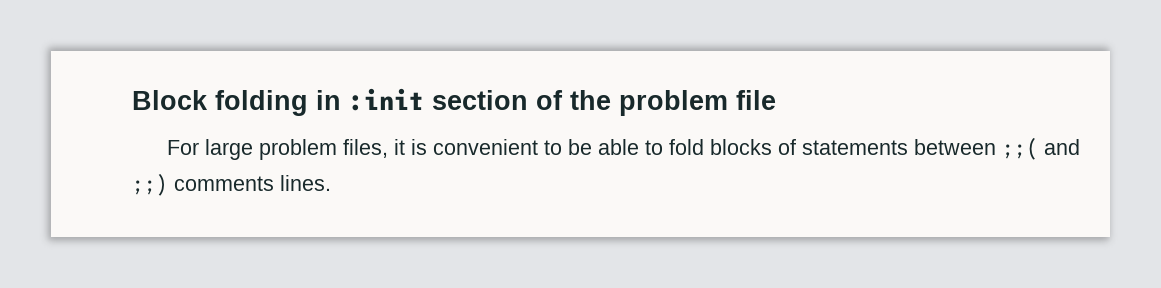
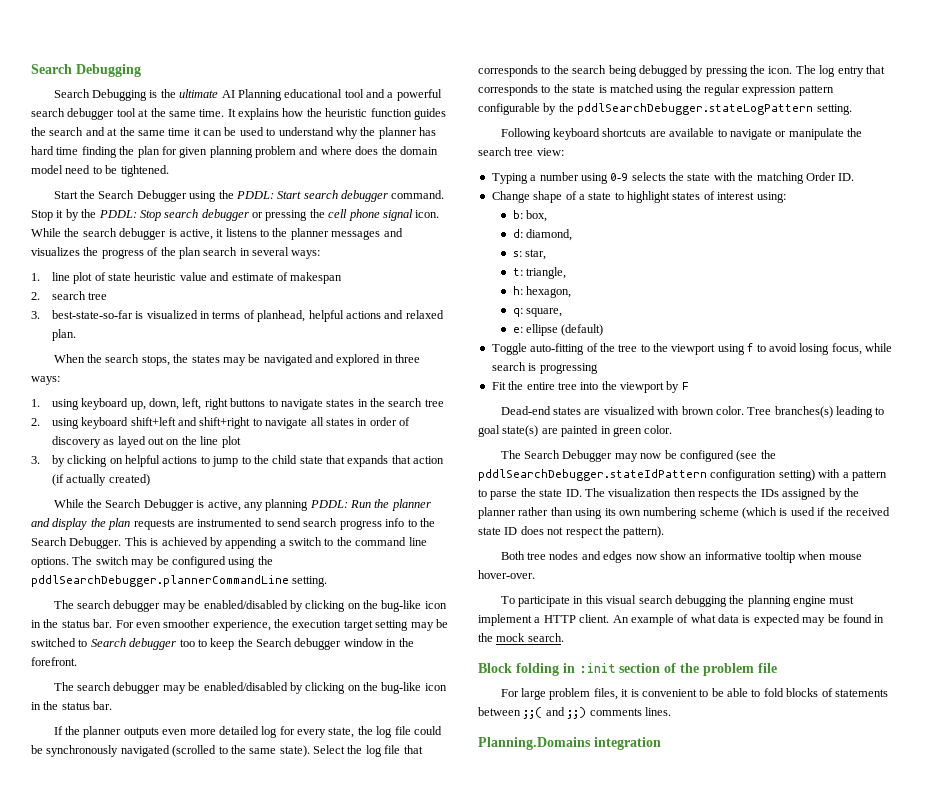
(132, 100) none -> [31,64,141,77] [53,89,442,101] [31,108,446,120] [31,127,436,139] [31,146,438,158] [31,165,169,177] [53,190,445,202] [31,209,440,221] [31,228,403,240] [31,247,321,259] [31,272,343,284] [31,291,108,300] [31,310,444,322] [51,329,76,341] [53,354,421,366] [31,376,60,385] [31,398,444,410] [31,417,411,429] [51,436,241,448] [31,455,445,467] [51,474,150,486] [53,499,431,511] [31,518,435,530] [31,537,427,549] [31,556,273,568] [31,575,328,587] [53,600,447,612] [31,619,448,631] [31,638,414,650] [31,657,77,666] [53,682,447,694] [31,701,113,710] [53,726,442,738] [31,745,423,757] [478,65,885,77] [478,84,834,96] [478,103,852,115] [500,128,863,140] [478,147,564,156] [491,172,855,184] [491,191,786,203] [512,210,548,222] [512,229,573,241] [512,249,547,260] [512,267,567,279] [512,286,572,298] [512,308,563,317] [512,324,604,336] [491,343,892,355] [491,362,598,374] [491,381,689,393] [500,406,885,418] [478,425,673,437] [500,450,776,462] [478,469,887,481] [478,488,859,500] [478,507,890,519] [478,526,665,538] [500,551,862,563] [478,570,535,579] [500,595,855,607] [478,614,885,626] [478,633,564,642] Search Debugging // Search Debugging is the ultimate AI Planning educational tool and a powerful search debugger tool at the same time. It explains how the heuristic function guides the search and at the same time it can be used to understand why the planner has hard time finding the plan for given planning problem and where does the domain model need to be tightened. // Start the Search Debugger using the PDDL: Start search debugger command. Stop it by the PDDL: Stop search debugger or pressing the cell phone signal icon. While the search debugger is active, it listens to the planner messages and visualizes the progress of the plan search in several ways: // 1. line plot of state heuristic value and estimate of makespan // 2. search tree // 3. best-state-so-far is visualized in terms of planhead, helpful actions and relaxed plan. // When the search stops, the states may be navigated and explored in three ways: // 1. using keyboard up, down, left, right buttons to navigate states in the search tree // 2. using keyboard shift+left and shift+right to navigate all states in order of discovery as layed out on the line plot // 3. by clicking on helpful actions to jump to the child state that expands that action (if actually created) // While the Search Debugger is active, any planning PDDL: Run the planner and display the plan requests are instrumented to send search progress info to the Search Debugger. This is achieved by appending a switch to the command line options. The switch may be configured using the pddlSearchDebugger.plannerCommandLine setting. // The search debugger may be enabled/disabled by clicking on the bug-like icon in the status bar. For even smoother experience, the execution target setting may be switched to Search debugger too to keep the Search debugger window in the forefront. // The search debugger may be enabled/disabled by clicking on the bug-like icon in the status bar. // If the planner outputs even more detailed log for every state, the log file could be synchronously navigated (scrolled to the same state). Select the log file that corresponds to the search being debugged by pressing the icon. The log entry that corresponds to the state is matched using the regular expression pattern configurable by the pddlSearchDebugger.stateLogPattern setting. // Following keyboard shortcuts are available to navigate or manipulate the search tree view: // Typing a number using 0-9 selects the state with the matching Order ID. // Change shape of a state to highlight states of interest using: // b: box, // d: diamond, // s: star, // t: triangle, // h: hexagon, // q: square, // e: ellipse (default) // Toggle auto-fitting of the tree to the viewport using f to avoid losing focus, while search is progressing // Fit the entire tree into the viewport by F // Dead-end states are visualized with brown color. Tree branches(s) leading to goal state(s) are painted in green color. // The Search Debugger may now be configured (see the pddlSearchDebugger.stateIdPattern configuration setting) with a pattern to parse the state ID. The visualization then respects the IDs assigned by the planner rather than using its own numbering scheme (which is used if the received state ID does not respect the pattern). // Both tree nodes and edges now show an informative tooltip when mouse hover-over. // To participate in this visual search debugging the planning engine must implement a HTTP client. An example of what data is expected may be found in the mock search. //
(331, 183) none -> [478,737,661,750] // Planning.Domains integration

